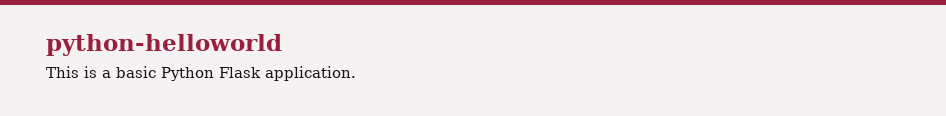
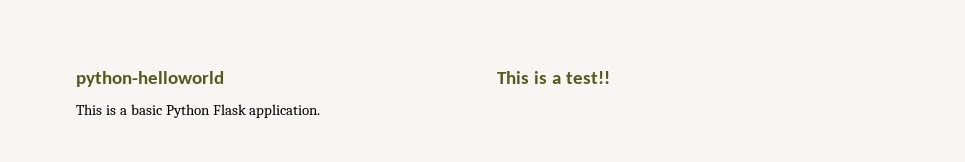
(356, 73) none -> [497,71,611,84] // This is a test!!

